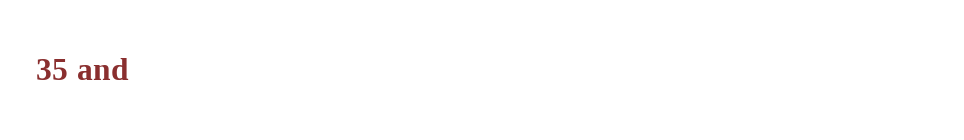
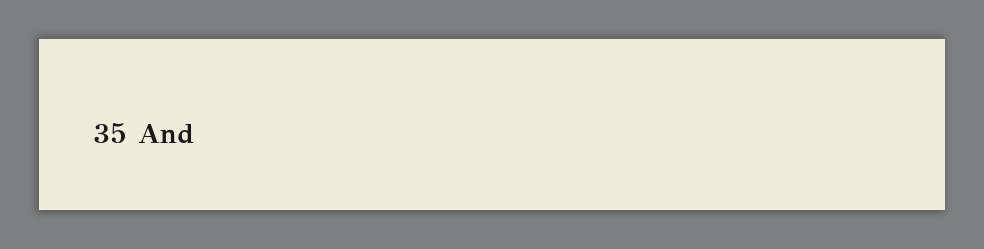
[76,58,129,80] and -> [138,124,194,144] And

